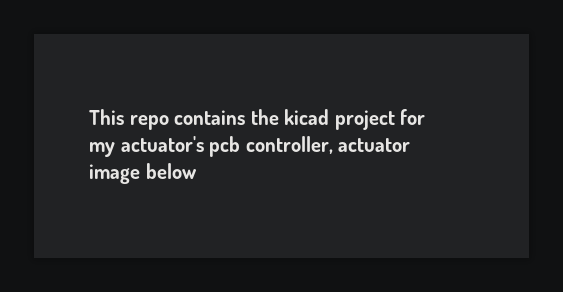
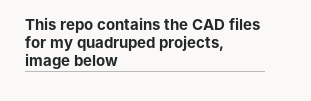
[284,109,426,130] [89,136,411,157] kicad project for my actuator's pcb controller, actuator -> [192,17,261,30] [25,35,225,51] CAD files for my quadruped projects,

